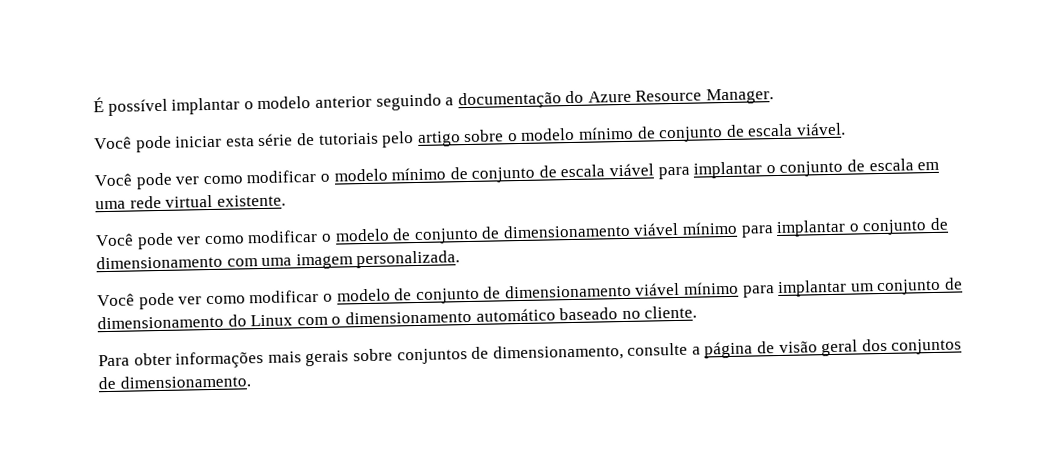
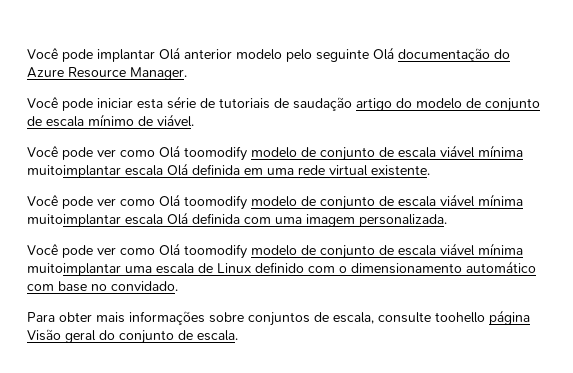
[93,93,455,116] É possível implantar o modelo anterior seguindo a -> [27,47,394,62] Você pode implantar Olá anterior modelo pelo seguinte Olá
[382,123,794,148] pelo artigo sobre o modelo mínimo de conjunto de escala -> [274,97,540,112] [27,114,153,127] de saudação artigo do modelo de conjunto de escala mínimo de
[246,158,914,184] modificar o modelo mínimo de conjunto de escala viável para implantar o conjunto de escala -> [159,145,523,161] [27,163,240,178] Olá toomodify modelo de conjunto de escala viável mínima muitoimplantar escala Olá definida
[247,217,950,245] [96,254,223,270] modificar o modelo de conjunto de dimensionamento viável mínimo para implantar o conjunto de dimensionamento -> [159,194,523,210] [27,212,240,227] Olá toomodify modelo de conjunto de escala viável mínima muitoimplantar escala Olá definida
[249,277,964,305] [97,305,698,330] [98,338,963,369] [98,374,251,390] modificar o modelo de conjunto de dimensionamento viável mínimo para implantar um conjunto de dimensionamento do Linux com o dimensionamento automático baseado no cliente. // Para obter informações mais gerais sobre conjuntos de dimensionamento, consulte a página de visão geral dos conjuntos de dimensionamento. -> [159,243,523,259] [27,261,536,276] [27,281,178,292] [27,310,530,326] [27,329,238,344] Olá toomodify modelo de conjunto de escala viável mínima muitoimplantar uma escala de Linux definido com o dimensionamento automático com base no convidado. // Para obter mais informações sobre conjuntos de escala, consulte toohello página Visão geral do conjunto de escala.

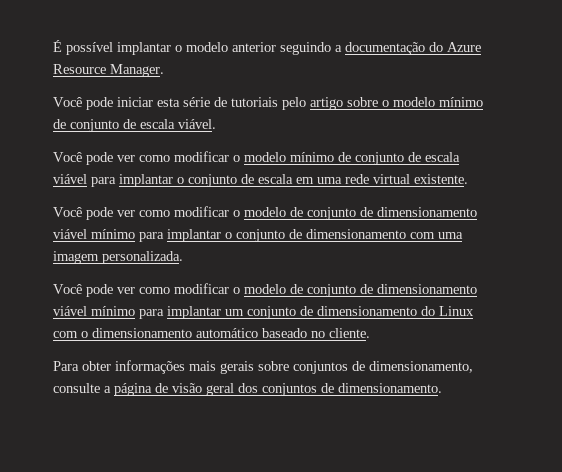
[27,47,394,62] Você pode implantar Olá anterior modelo pelo seguinte Olá -> [53,40,342,55] É possível implantar o modelo anterior seguindo a
[274,97,540,112] [27,114,153,127] de saudação artigo do modelo de conjunto de escala mínimo de -> [282,97,483,110] [53,119,175,132] pelo artigo sobre o modelo mínimo de conjunto de escala
[159,145,523,161] [27,163,240,178] Olá toomodify modelo de conjunto de escala viável mínima muitoimplantar escala Olá definida -> [174,151,460,165] [53,174,293,187] modificar o modelo mínimo de conjunto de escala viável para implantar o conjunto de escala
[159,194,523,210] [27,212,240,227] Olá toomodify modelo de conjunto de escala viável mínima muitoimplantar escala Olá definida -> [174,206,477,220] [53,229,406,242] modificar o modelo de conjunto de dimensionamento viável mínimo para implantar o conjunto de dimensionamento
[159,243,523,259] [27,261,536,276] [27,281,178,292] [27,310,530,326] [27,329,238,344] Olá toomodify modelo de conjunto de escala viável mínima muitoimplantar uma escala de Linux definido com o dimensionamento automático com base no convidado. // Para obter mais informações sobre conjuntos de escala, consulte toohello página Visão geral do conjunto de escala. -> [174,283,477,297] [53,306,474,319] [53,328,370,338] [53,360,473,374] [53,383,442,396] modificar o modelo de conjunto de dimensionamento viável mínimo para implantar um conjunto de dimensionamento do Linux com o dimensionamento automático baseado no cliente. // Para obter informações mais gerais sobre conjuntos de dimensionamento, consulte a página de visão geral dos conjuntos de dimensionamento.

